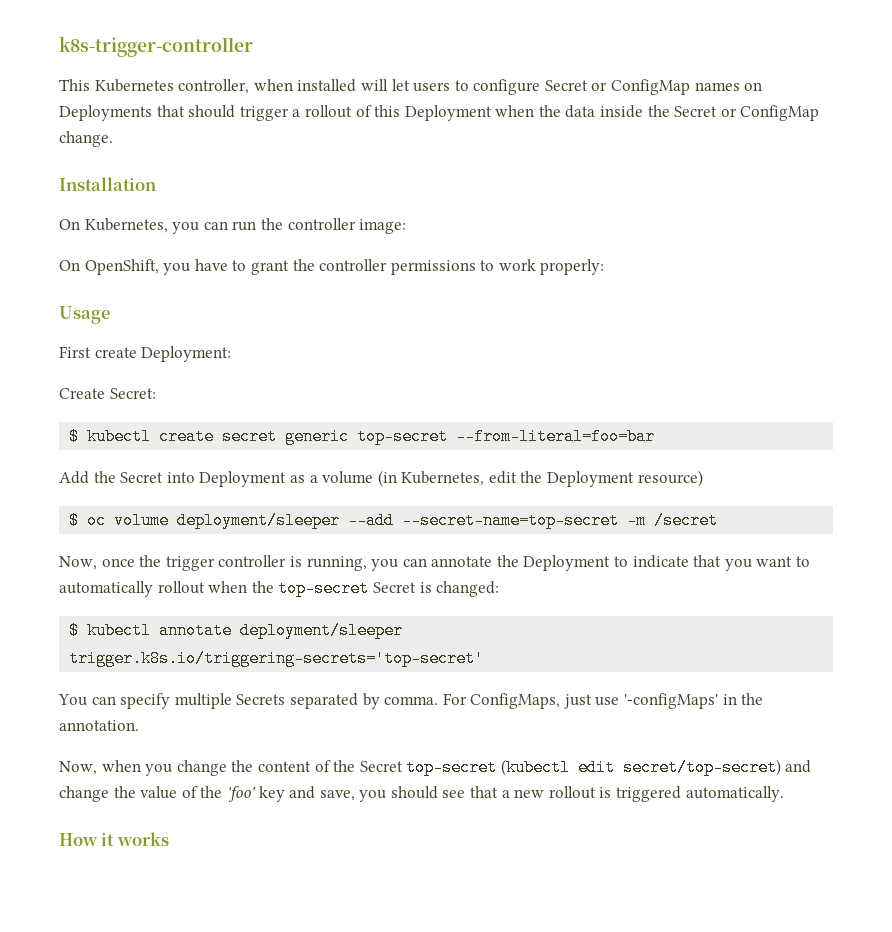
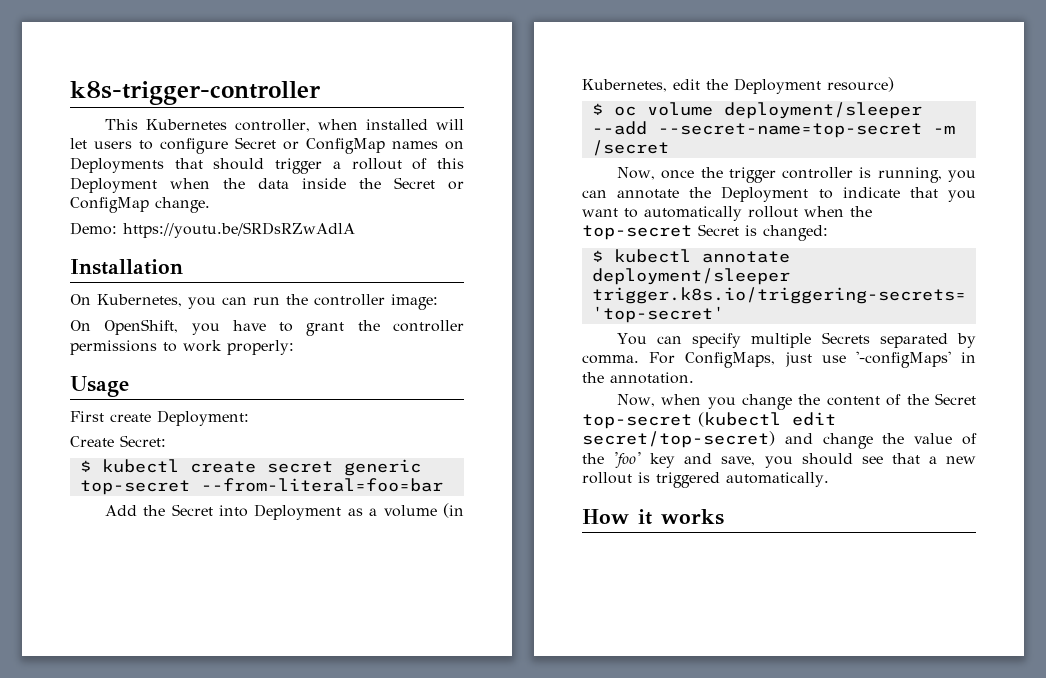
(113, 139) none -> [70,222,355,238] // Demo: https://youtu.be/SRDsRZwAdlA

